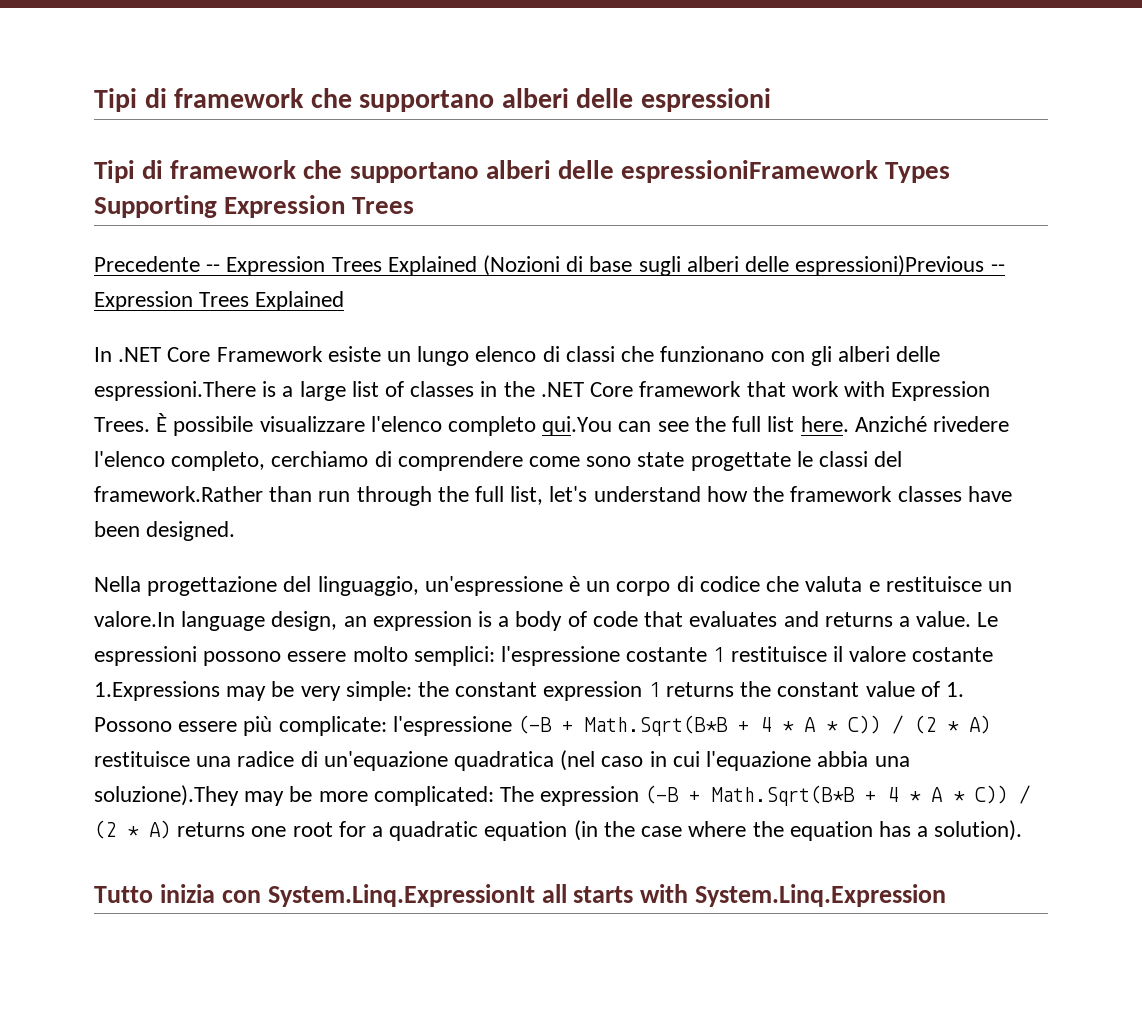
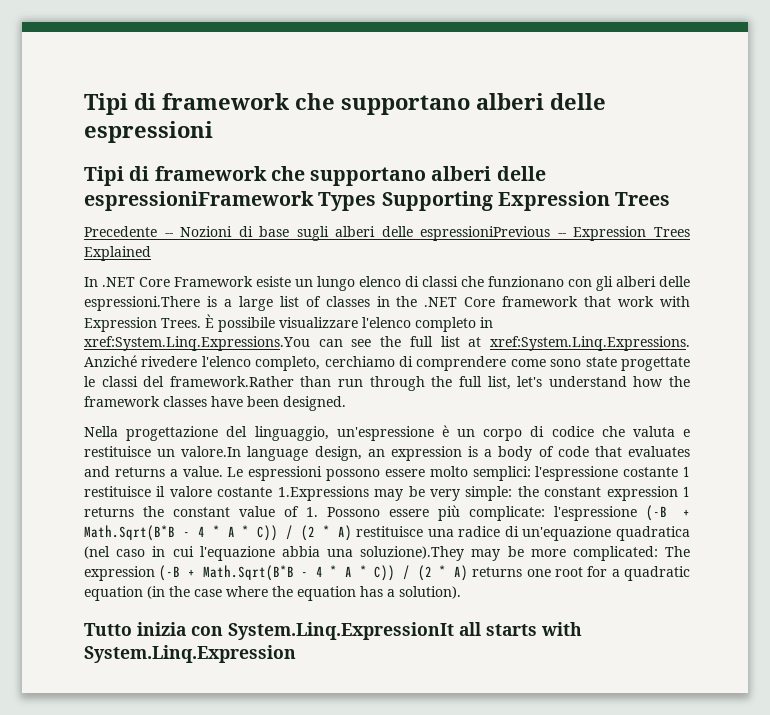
[226,255,561,276] Expression Trees Explained (Nozioni -> [180,226,233,237] Nozioni
[795,255,985,276] espressioni)Previous -> [420,226,551,241] espressioniPrevious
[542,416,613,436] qui.You -> [480,317,493,328] [84,336,310,351] in xref:System.Linq.Expressions.You
[800,416,849,432] here. -> [468,336,690,351] at xref:System.Linq.Expressions.
[738,721,750,732] + -> [182,532,190,537] -
[865,791,877,802] + -> [301,572,309,577] -

